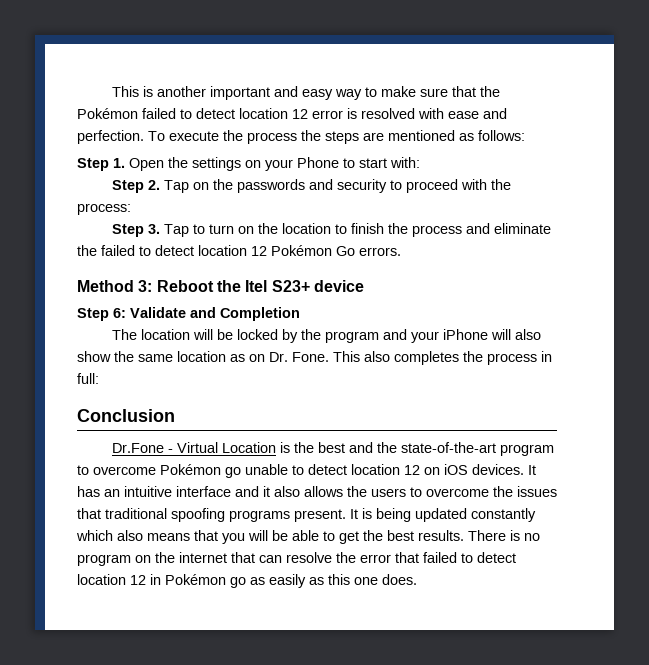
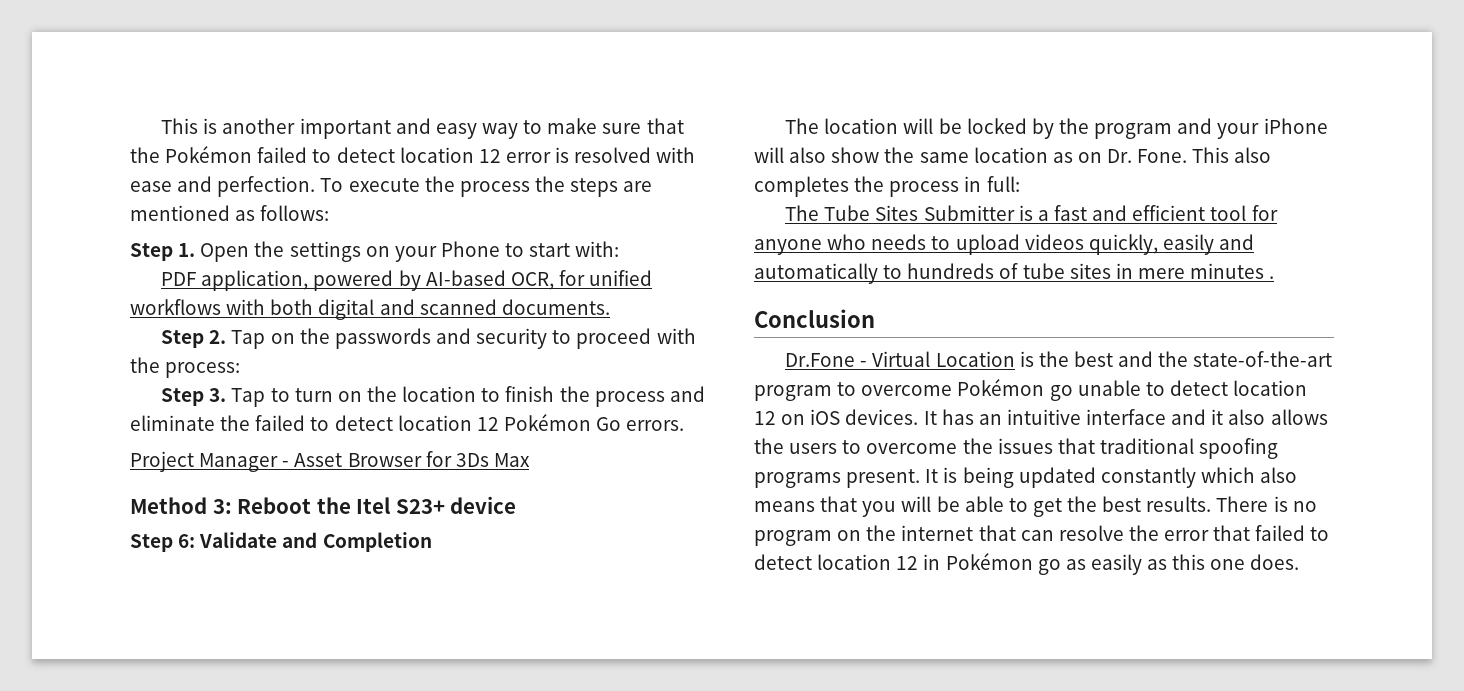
(420, 162) none -> [161,270,653,291] [130,299,610,320] // PDF application, powered by AI-based OCR, for unified workflows with both digital and scanned documents.
(401, 251) none -> [130,451,530,472] // Project Manager - Asset Browser for 3Ds Max
(99, 378) none -> [785,205,1278,221] [754,234,1255,255] [754,263,1275,284] // The Tube Sites Submitter is a fast and efficient tool for anyone who needs to upload videos quickly, easily and automatically to hundreds of tube sites in mere minutes .

